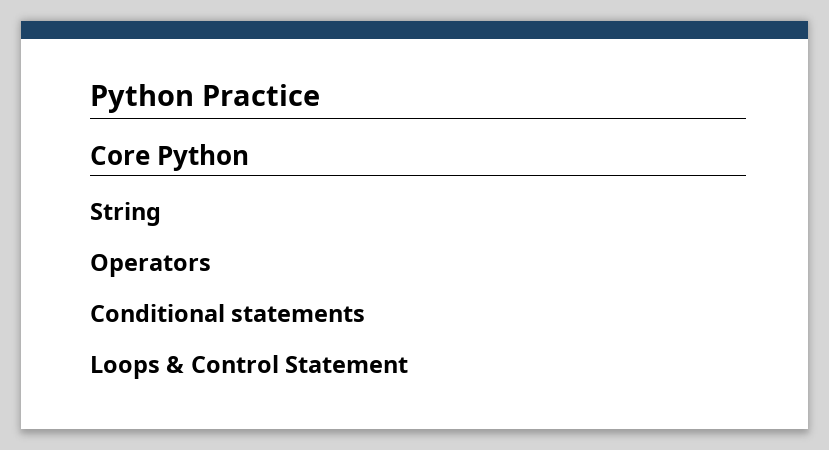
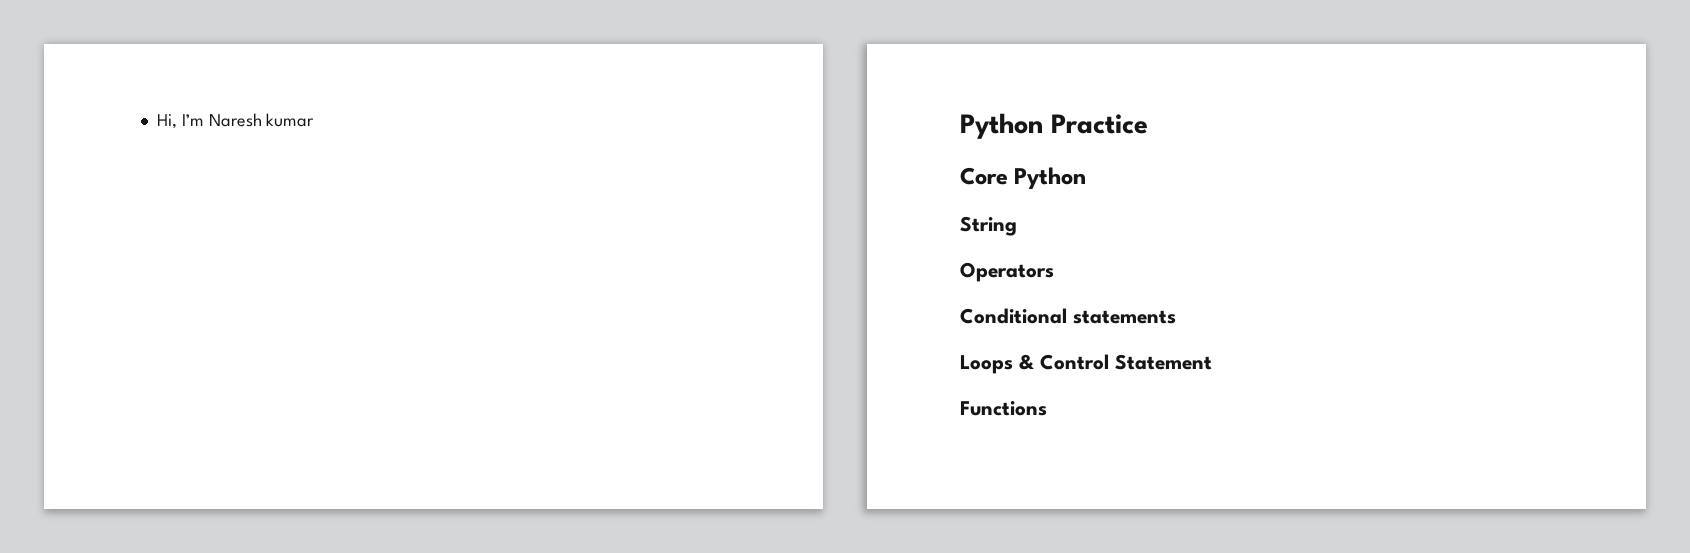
(90, 98) none -> [156,113,315,129] Hi, I’m Naresh kumar //
(409, 364) none -> [960,401,1047,416] // Functions

